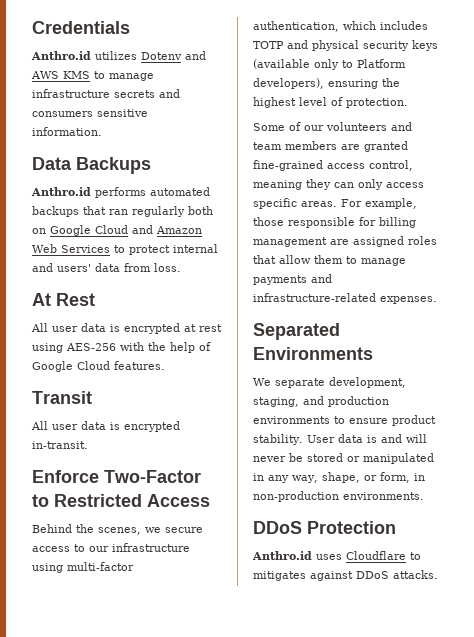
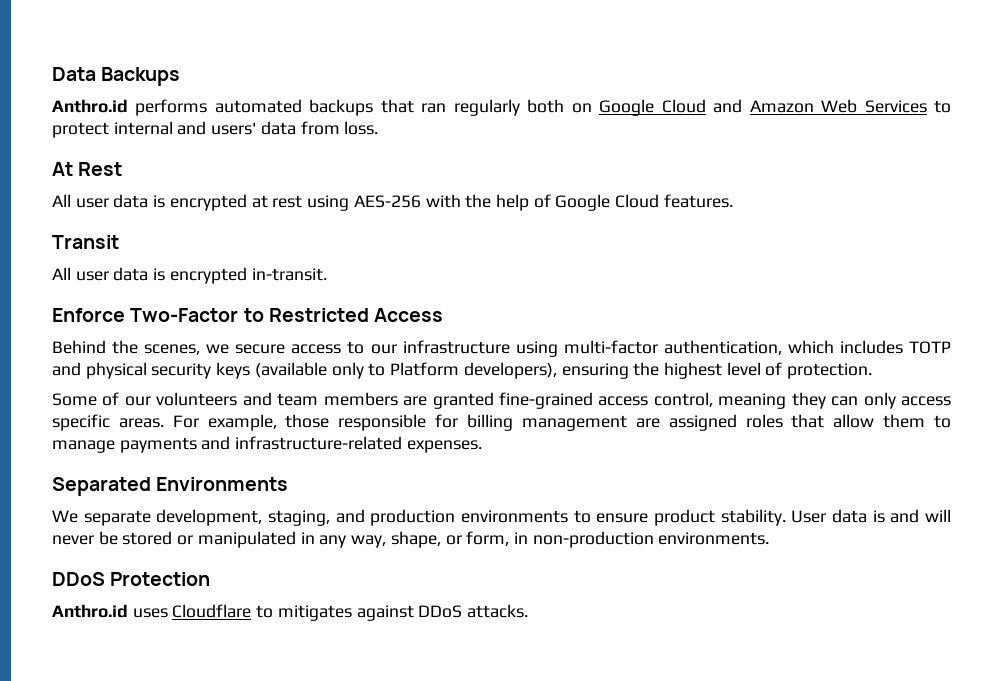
[32,21,130,34] [31,51,206,60] [31,71,154,81] [32,89,180,98] [32,109,148,117] [32,127,102,136] Credentials // Anthro.id utilizes Dotenv and AWS KMS to manage infrastructure secrets and consumers sensitive information. // -> (52, 74) none

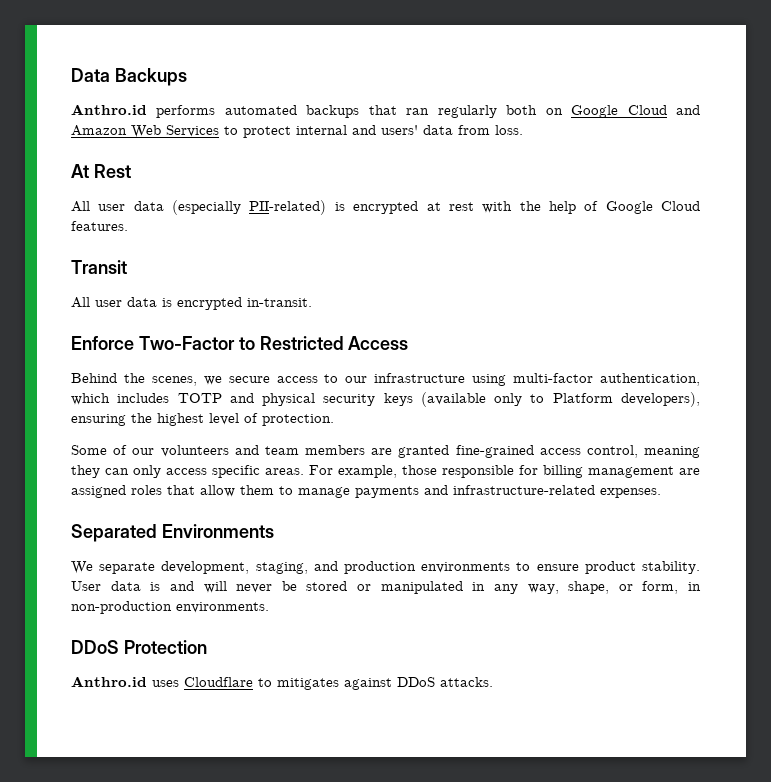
(149, 201) none -> [172,200,327,215] (especially PII-related)
[307,195,421,211] using AES-256 -> (474, 206) none

